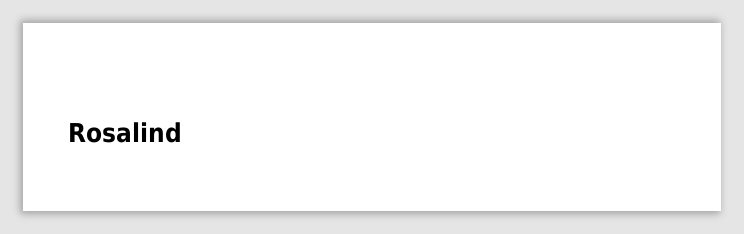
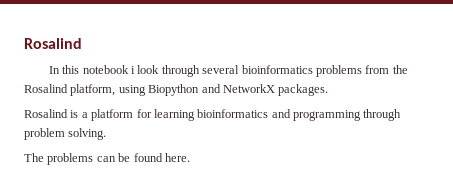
[68,122,182,143] Rosalind -> [24,38,82,49] [48,65,408,77] [24,84,329,96] [24,109,402,121] [24,128,107,140] [24,153,190,165] Rosalind // In this notebook i look through several bioinformatics problems from the Rosalind platform, using Biopython and NetworkX packages. // Rosalind is a platform for learning bioinformatics and programming through problem solving. // The problems can be found here.

